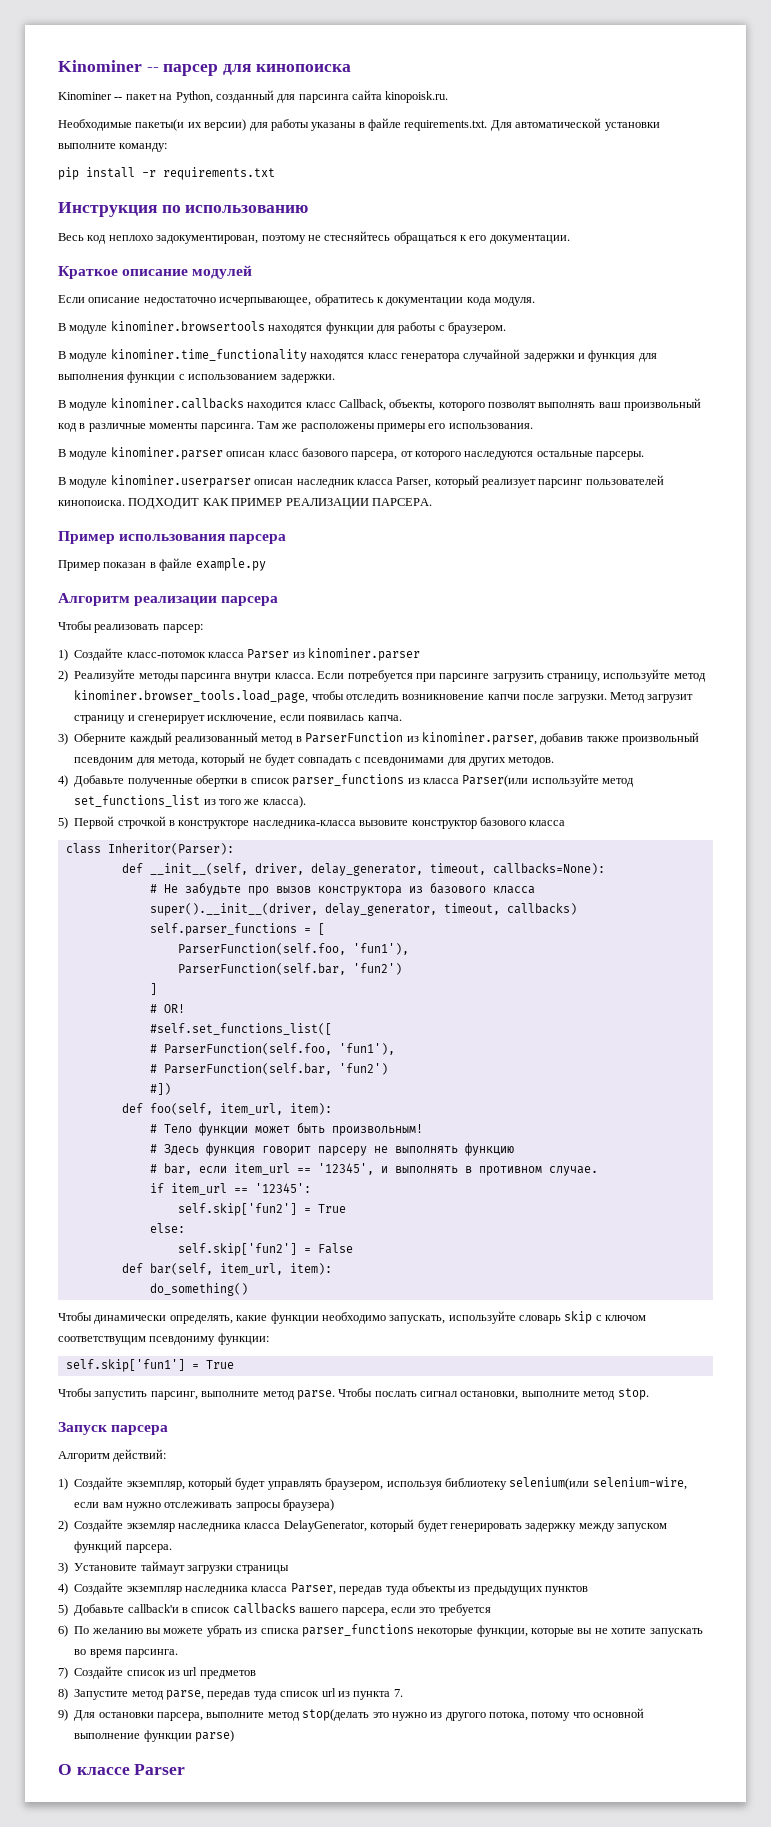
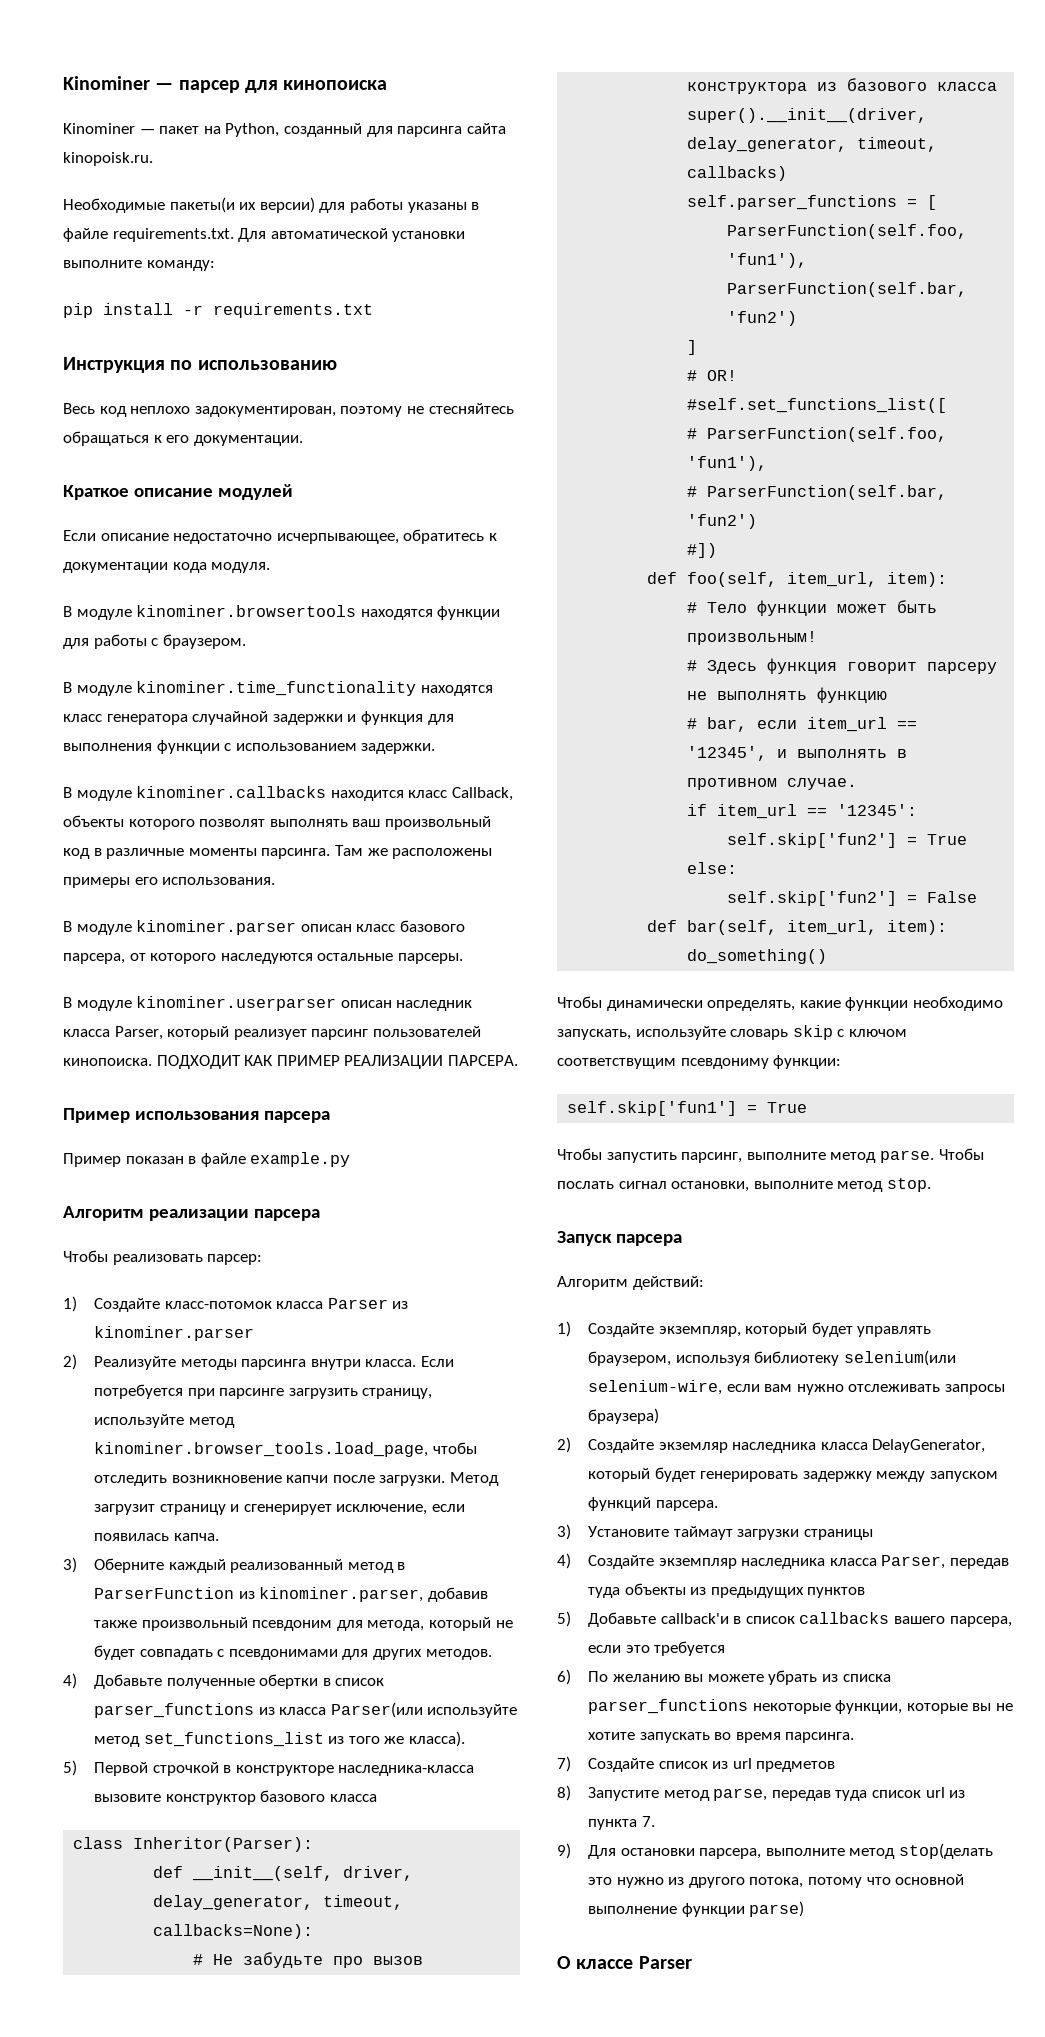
[58,60,159,72] Kinominer -- -> [63,76,174,90] Kinominer —
[114,97,123,100] -- -> [139,129,155,134] —
[389,399,436,411] объекты, -> [63,815,124,827] объекты

